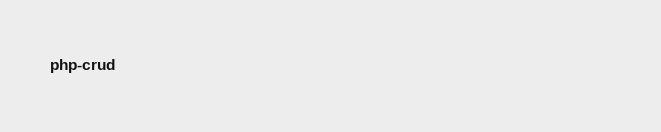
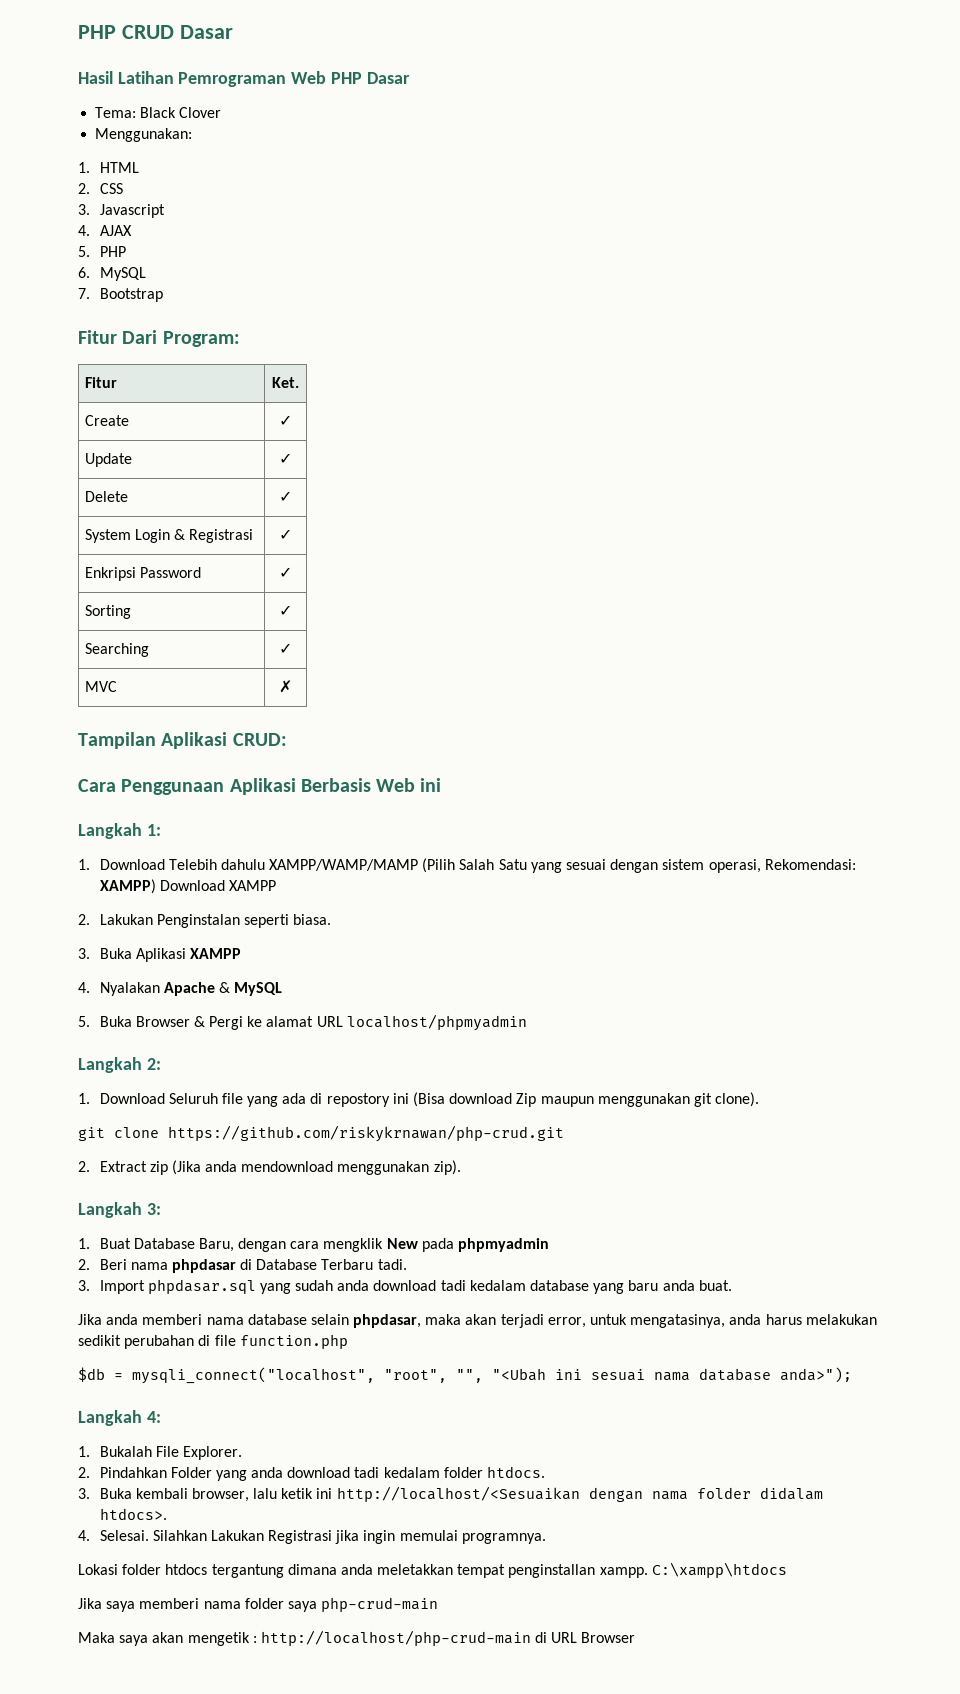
[50,59,115,73] php-crud -> [78,25,233,39] [78,71,410,87] [95,107,222,118] [95,128,193,142] [78,162,139,173] [78,183,123,194] [78,204,165,218] [78,225,132,236] [78,246,126,257] [78,267,146,281] [78,288,163,302] [78,330,240,347] [84,377,117,388] [272,377,299,388] [84,415,129,426] [279,415,292,426] [84,453,132,467] [279,453,292,464] [84,491,128,502] [279,491,292,502] [84,529,254,543] [279,529,292,540] [84,567,201,581] [279,567,292,578] [84,605,131,619] [279,605,292,616] [84,643,149,657] [279,643,292,654] [84,681,117,692] [279,680,292,693] [78,732,287,749] [78,778,442,795] [78,823,161,839] [78,858,856,873] [99,879,276,894] [78,914,332,928] [78,948,241,962] [78,982,283,996] [78,1014,527,1031] [78,1057,161,1073] [78,1092,760,1107] [78,1125,564,1142] [78,1160,461,1175] [78,1202,161,1218] [78,1238,549,1252] [78,1259,407,1273] [78,1279,732,1294] [78,1314,877,1328] [78,1334,348,1349] [78,1367,852,1384] [78,1410,161,1426] [78,1446,242,1460] [78,1466,545,1481] [78,1486,823,1502] [99,1508,167,1520] [78,1530,546,1544] [78,1562,787,1578] [78,1597,439,1612] [78,1630,636,1646] PHP CRUD Dasar // Hasil Latihan Pemrograman Web PHP Dasar // Tema: Black Clover // Menggunakan: // 1. HTML // 2. CSS // 3. Javascript // 4. AJAX // 5. PHP // 6. MySQL // 7. Bootstrap // Fitur Dari Program: // Fitur | Ket. // Create | ✓ // Update | ✓ // Delete | ✓ // System Login & Registrasi | ✓ // Enkripsi Password | ✓ // Sorting | ✓ // Searching | ✓ // MVC | ✗ // Tampilan Aplikasi CRUD: // Cara Penggunaan Aplikasi Berbasis Web ini // Langkah 1: // 1. Download Telebih dahulu XAMPP/WAMP/MAMP (Pilih Salah Satu yang sesuai dengan sistem operasi, Rekomendasi: XAMPP) Download XAMPP // 2. Lakukan Penginstalan seperti biasa. // 3. Buka Aplikasi XAMPP // 4. Nyalakan Apache & MySQL // 5. Buka Browser & Pergi ke alamat URL localhost/phpmyadmin // Langkah 2: // 1. Download Seluruh file yang ada di repostory ini (Bisa download Zip maupun menggunakan git clone). // git clone https://github.com/riskykrnawan/php-crud.git // 2. Extract zip (Jika anda mendownload menggunakan zip). // Langkah 3: // 1. Buat Database Baru, dengan cara mengklik New pada phpmyadmin // 2. Beri nama phpdasar di Database Terbaru tadi. // 3. Import phpdasar.sql yang sudah anda download tadi kedalam database yang baru anda buat. // Jika anda memberi nama database selain phpdasar, maka akan terjadi error, untuk mengatasinya, anda harus melakukan sedikit perubahan di file function.php // $db = mysqli_connect("localhost", "root", "", "<Ubah ini sesuai nama database anda>"); // Langkah 4: // 1. Bukalah File Explorer. // 2. Pindahkan Folder yang anda download tadi kedalam folder htdocs. // 3. Buka kembali browser, lalu ketik ini http://localhost/<Sesuaikan dengan nama folder didalam htdocs>. // 4. Selesai. Silahkan Lakukan Registrasi jika ingin memulai programnya. // Lokasi folder htdocs tergantung dimana anda meletakkan tempat penginstallan xampp. C:\xampp\htdocs // Jika saya memberi nama folder saya php-crud-main // Maka saya akan mengetik : http://localhost/php-crud-main di URL Browser

